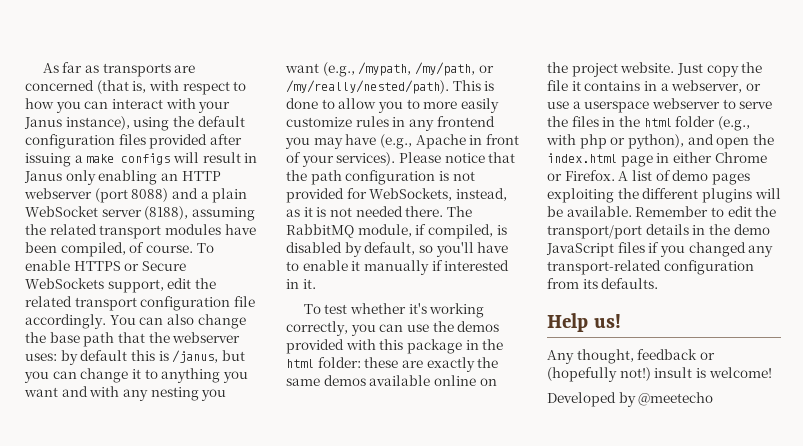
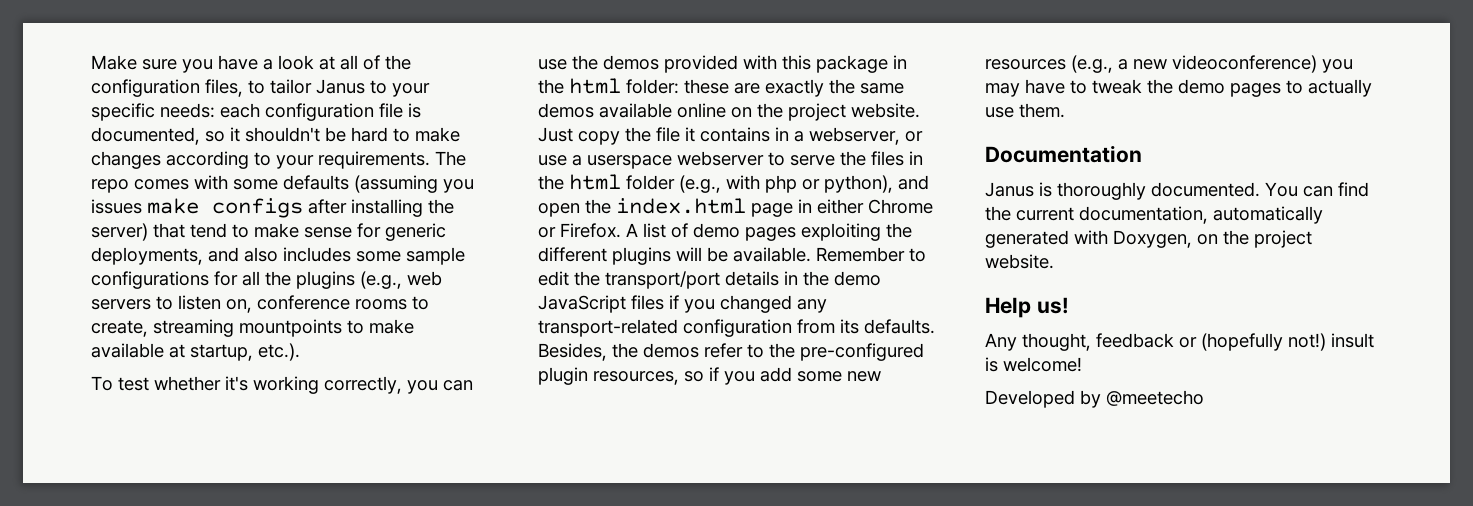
[42,62,196,77] [25,80,247,95] [25,98,231,113] [24,116,245,131] [25,134,242,149] [25,152,258,167] [24,170,221,185] [24,188,248,203] [25,206,255,221] [25,224,256,239] [25,242,214,257] [25,260,186,271] [25,278,216,293] [25,296,255,311] [25,314,246,329] [25,332,241,347] [25,350,245,365] [24,368,248,383] [24,386,227,401] [285,62,494,77] [286,80,495,94] [286,98,499,113] [286,116,495,131] [285,134,519,149] [286,152,516,167] [286,170,475,185] [286,188,507,203] [286,206,472,217] [286,224,507,239] [286,242,509,257] [286,260,510,275] [286,279,316,289] As far as transports are concerned (that is, with respect to how you can interact with your Janus instance), using the default configuration files provided after issuing a make configs will result in Janus only enabling an HTTP webserver (port 8088) and a plain WebSocket server (8188), assuming the related transport modules have been compiled, of course. To enable HTTPS or Secure WebSockets support, edit the related transport configuration file accordingly. You can also change the base path that the webserver uses: by default this is /janus, but you can change it to anything you want and with any nesting you want (e.g., /mypath, /my/path, or /my/really/nested/path). This is done to allow you to more easily customize rules in any frontend you may have (e.g., Apache in front of your services). Please notice that the path configuration is not provided for WebSockets, instead, as it is not needed there. The RabbitMQ module, if compiled, is disabled by default, so you'll have to enable it manually if interested in it. -> [91,55,411,73] [91,79,430,97] [91,103,421,121] [91,127,460,145] [91,151,466,169] [91,175,474,193] [91,198,454,218] [91,223,446,241] [91,247,465,265] [91,271,442,289] [91,295,429,313] [91,319,414,337] [91,343,300,361] Make sure you have a look at all of the configuration files, to tailor Janus to your specific needs: each configuration file is documented, so it shouldn't be hard to make changes according to your requirements. The repo comes with some defaults (assuming you issues make configs after installing the server) that tend to make sense for generic deployments, and also includes some sample configurations for all the plugins (e.g., web servers to listen on, conference rooms to create, streaming mountpoints to make available at startup, etc.).
(659, 283) none -> [538,343,924,361] [538,367,881,385] [985,55,1353,73] [985,79,1372,97] [985,103,1065,118] [985,145,1142,163] [985,182,1369,200] [985,206,1323,224] [985,230,1312,248] [985,254,1054,269] Besides, the demos refer to the pre-configured plugin resources, so if you add some new resources (e.g., a new videoconference) you may have to tweak the demo pages to actually use them. // Documentation // Janus is thoroughly documented. You can find the current documentation, automatically generated with Doxygen, on the project website.

